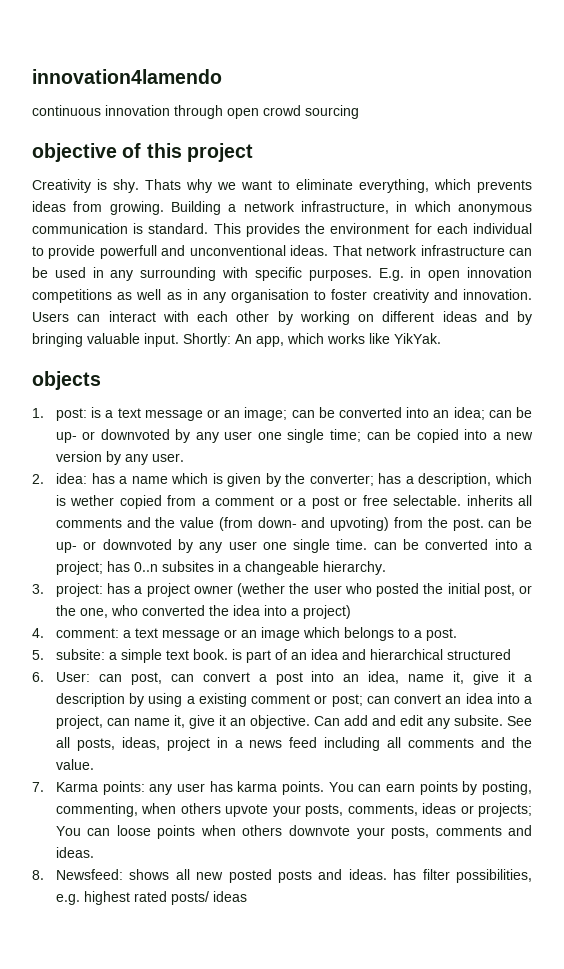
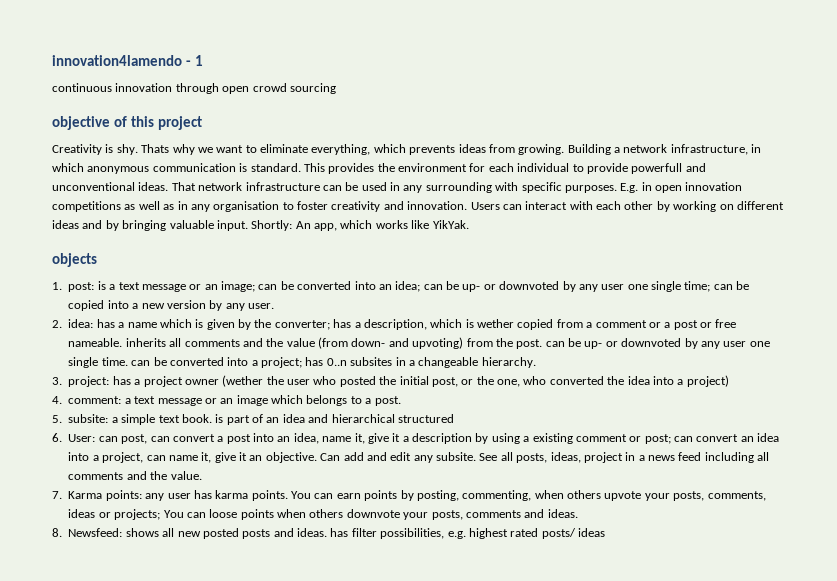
(222, 76) none -> [185,55,203,66] - 1
[393,495,462,506] selectable. -> [68,338,123,347] nameable.

